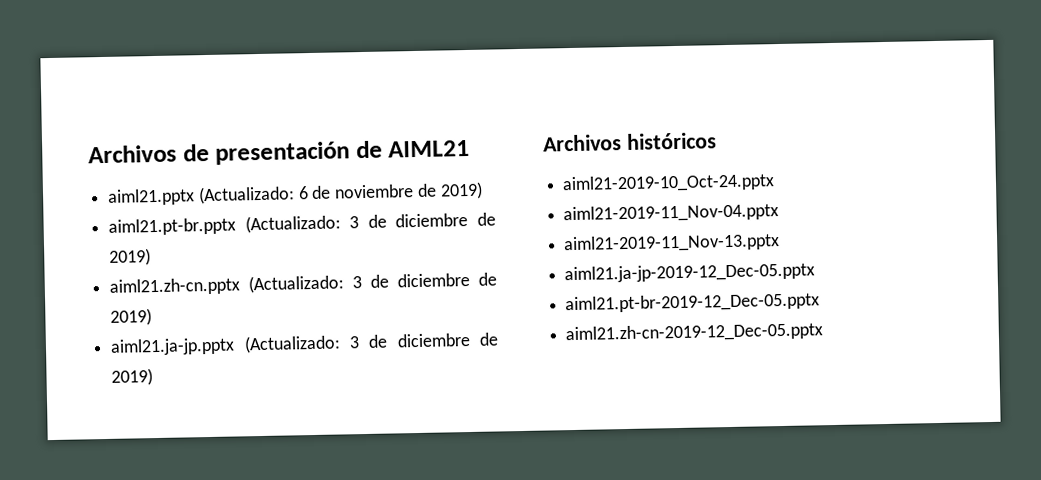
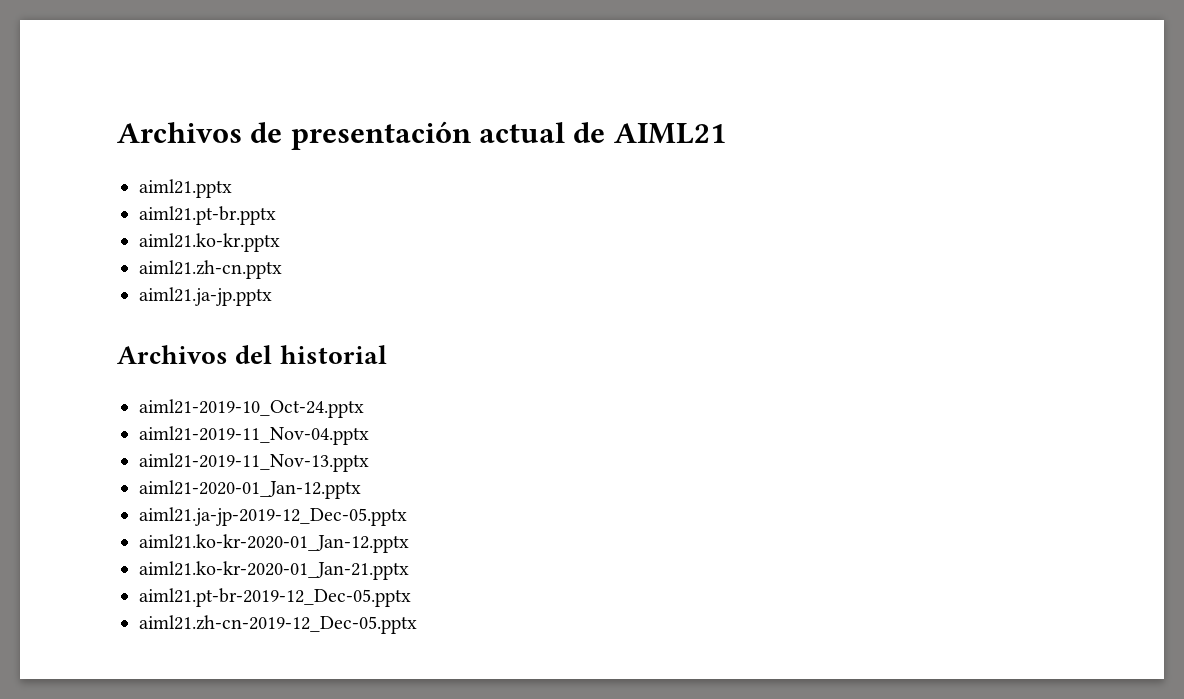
(351, 153) none -> [479,122,566,143] actual
[197,181,483,205] [108,212,497,236] [109,248,152,266] [109,272,497,296] [110,308,153,326] [110,332,500,356] [111,368,154,386] [542,132,717,152] (Actualizado: 6 de noviembre de 2019) // aiml21.pt-br.pptx (Actualizado: 3 de diciembre de 2019) // aiml21.zh-cn.pptx (Actualizado: 3 de diciembre de 2019) // aiml21.ja-jp.pptx (Actualizado: 3 de diciembre de 2019) // Archivos históricos -> [139,206,276,225] [139,233,280,252] [139,260,282,279] [139,287,272,306] [117,345,387,364] // aiml21.pt-br.pptx // aiml21.ko-kr.pptx // aiml21.zh-cn.pptx // aiml21.ja-jp.pptx // Archivos del historial
(781, 243) none -> [139,480,361,499] // aiml21-2020-01_Jan-12.pptx
(816, 273) none -> [139,534,409,553] [139,561,409,580] // aiml21.ko-kr-2020-01_Jan-12.pptx // aiml21.ko-kr-2020-01_Jan-21.pptx

